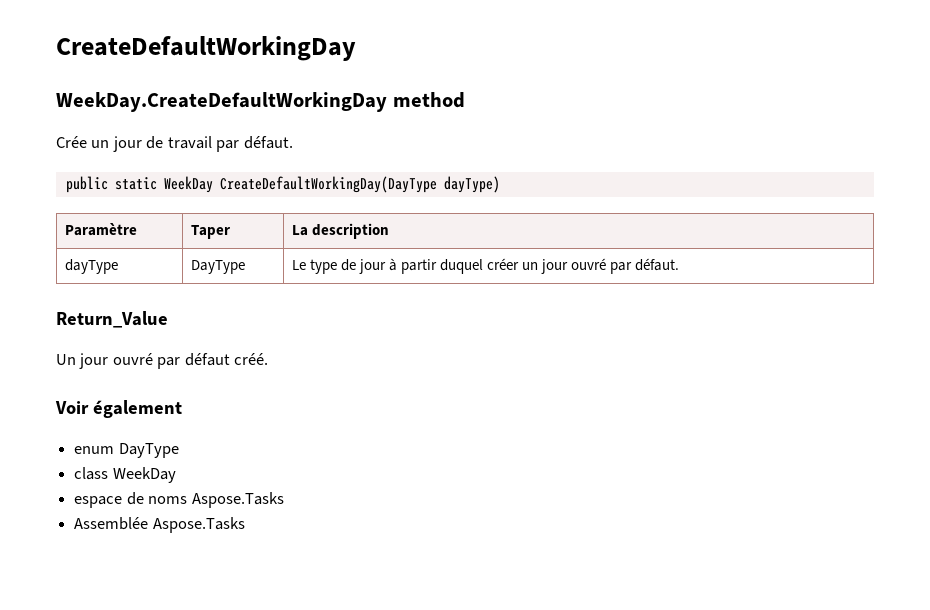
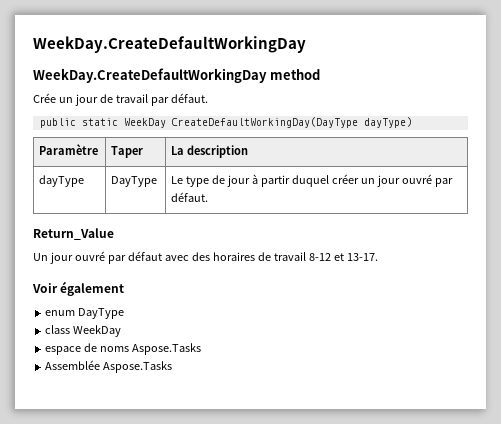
[56,36,356,61] CreateDefaultWorkingDay -> [33,36,306,53] WeekDay.CreateDefaultWorkingDay
[234,353,269,365] créé. -> [164,252,378,261] avec des horaires de travail 8-12 et 13-17.

